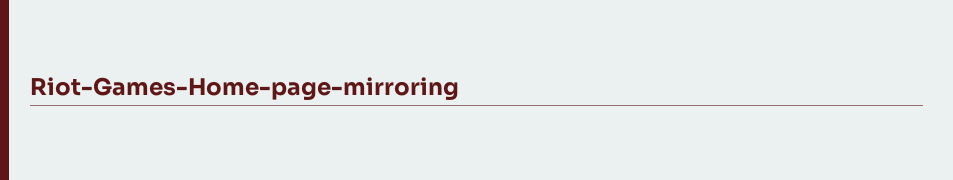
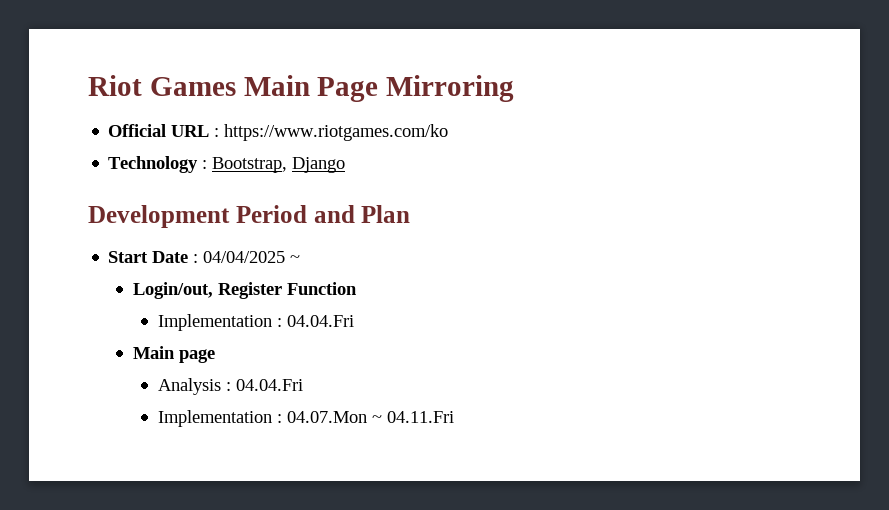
[30,77,459,101] Riot-Games-Home-page-mirroring -> [88,75,515,102] [108,124,449,141] [108,156,346,173] [88,205,411,228] [108,251,301,263] [133,282,358,299] [157,314,354,331] [133,346,216,363] [157,378,303,395] [157,410,454,427] Riot Games Main Page Mirroring // Official URL : https://www.riotgames.com/ko // Technology : Bootstrap, Django // Development Period and Plan // Start Date : 04/04/2025 ~ // Login/out, Register Function // Implementation : 04.04.Fri // Main page // Analysis : 04.04.Fri // Implementation : 04.07.Mon ~ 04.11.Fri

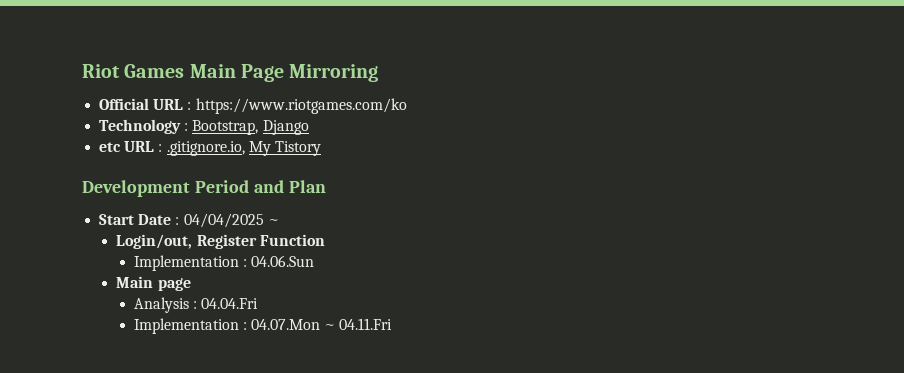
(346, 165) none -> [99,141,321,156] // etc URL : .gitignore.io, My Tistory
[286,315,354,327] 04.04.Fri -> [251,255,315,267] 04.06.Sun

